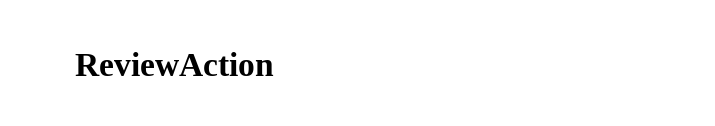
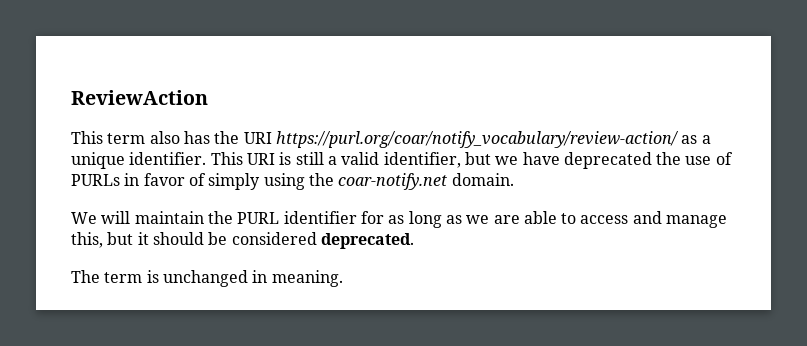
(274, 64) none -> [71,131,711,148] [71,152,733,169] [71,173,514,190] [71,211,728,228] [71,232,414,249] [71,270,343,287] // This term also has the URI https://purl.org/coar/notify_vocabulary/review-action/ as a unique identifier. This URI is still a valid identifier, but we have deprecated the use of PURLs in favor of simply using the coar-notify.net domain. // We will maintain the PURL identifier for as long as we are able to access and manage this, but it should be considered deprecated. // The term is unchanged in meaning.

